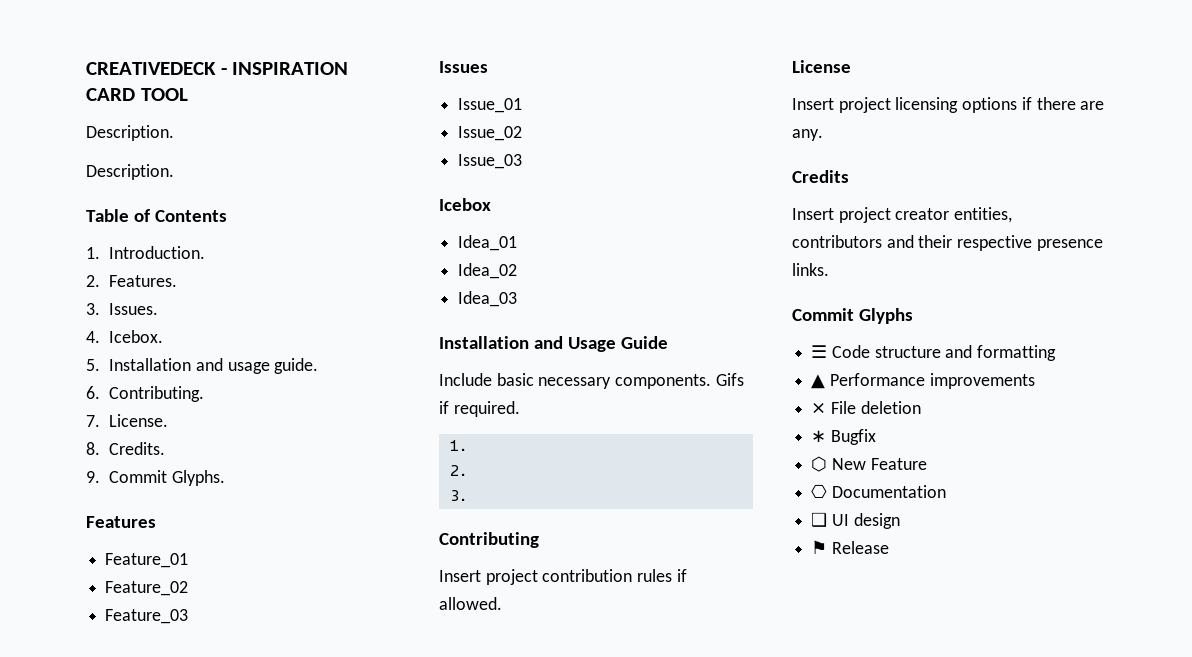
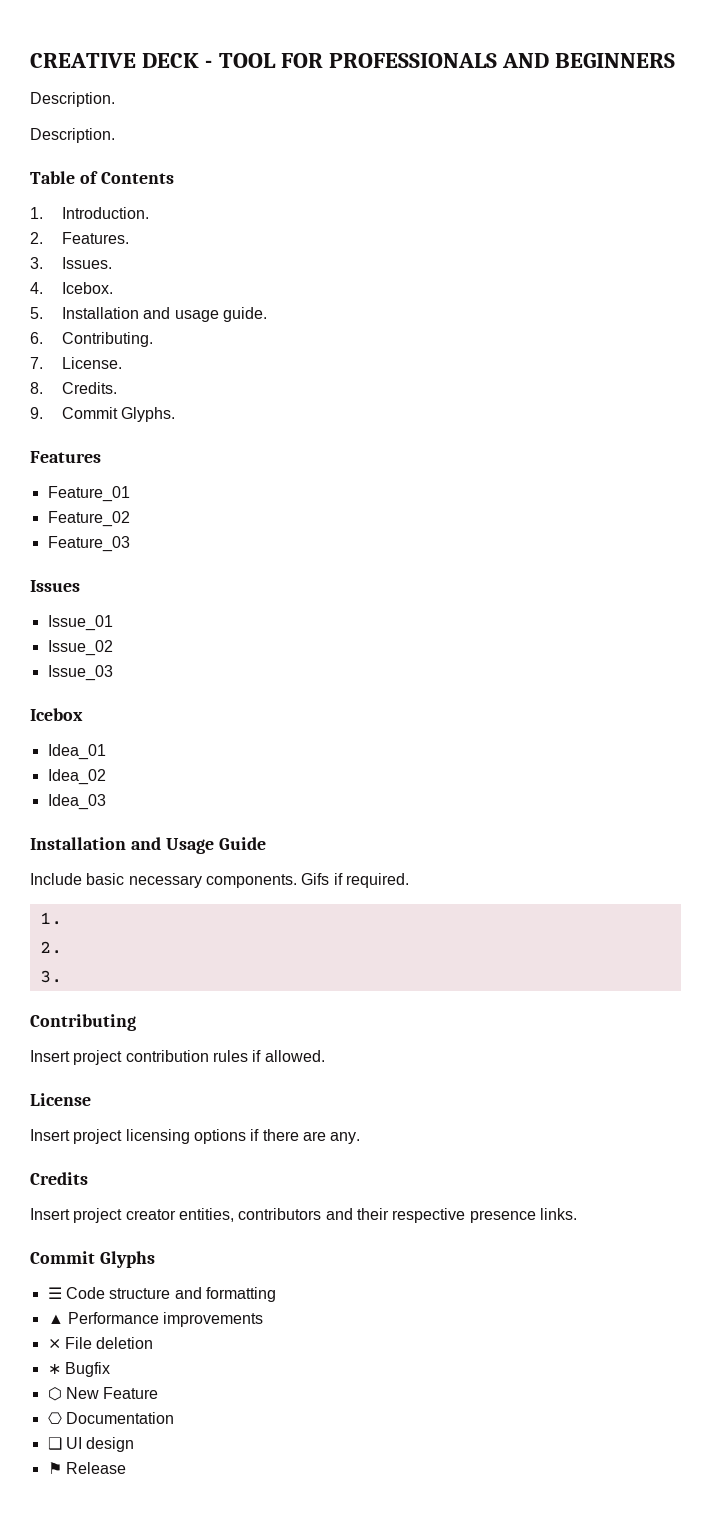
[86,62,349,75] [86,88,188,101] CREATIVEDECK - INSPIRATION CARD TOOL -> [30,53,676,68] CREATIVE DECK - TOOL FOR PROFESSIONALS AND BEGINNERS

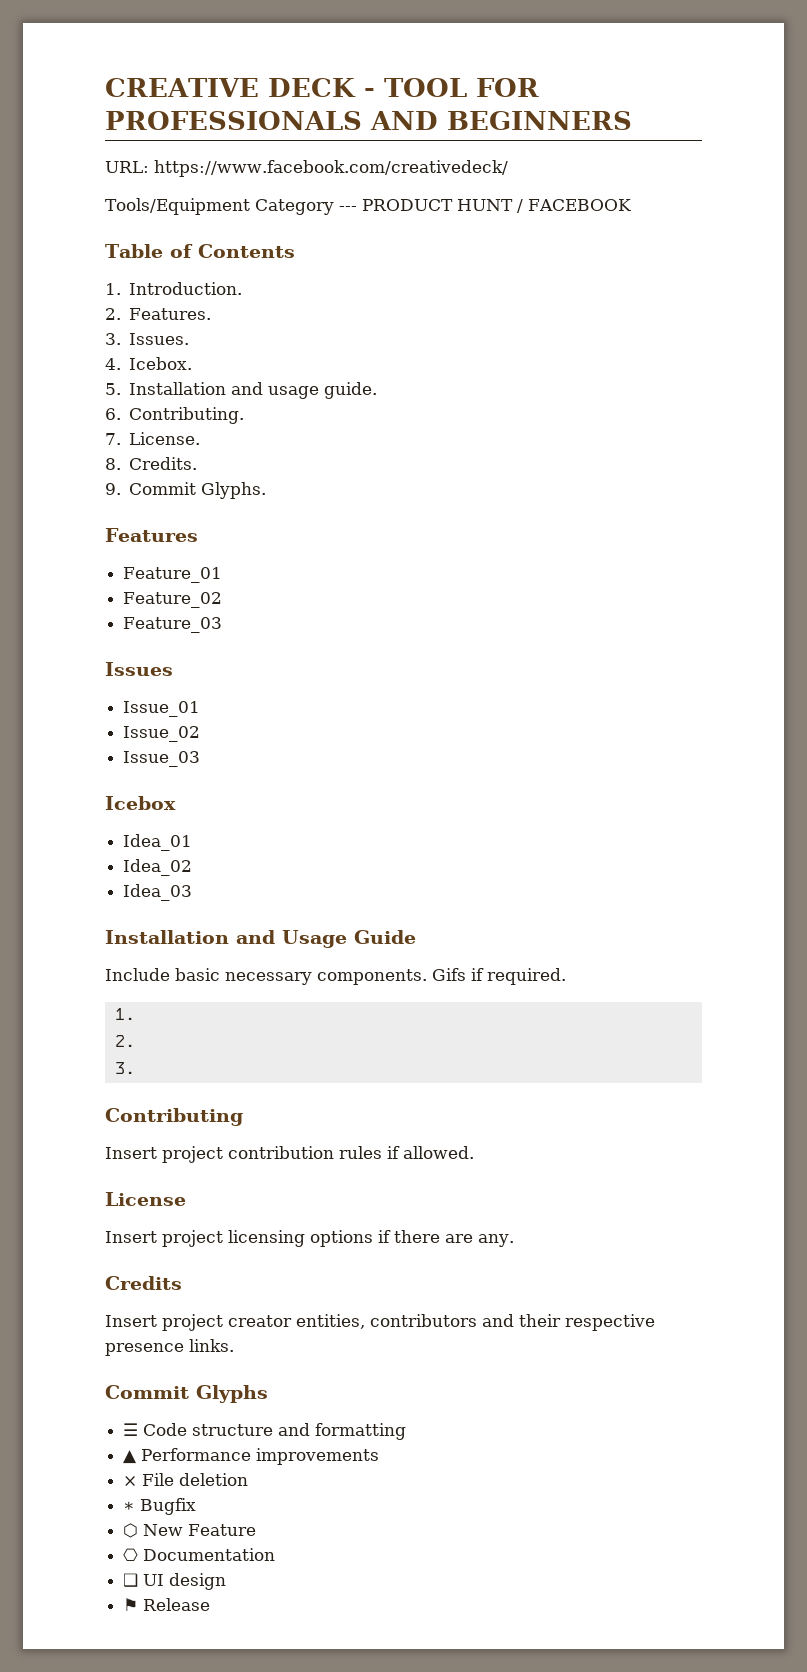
[30,92,115,107] [30,128,115,143] Description. // Description. -> [105,160,508,177] [105,198,631,215] URL: https://www.facebook.com/creativedeck/ // Tools/Equipment Category --- PRODUCT HUNT / FACEBOOK

